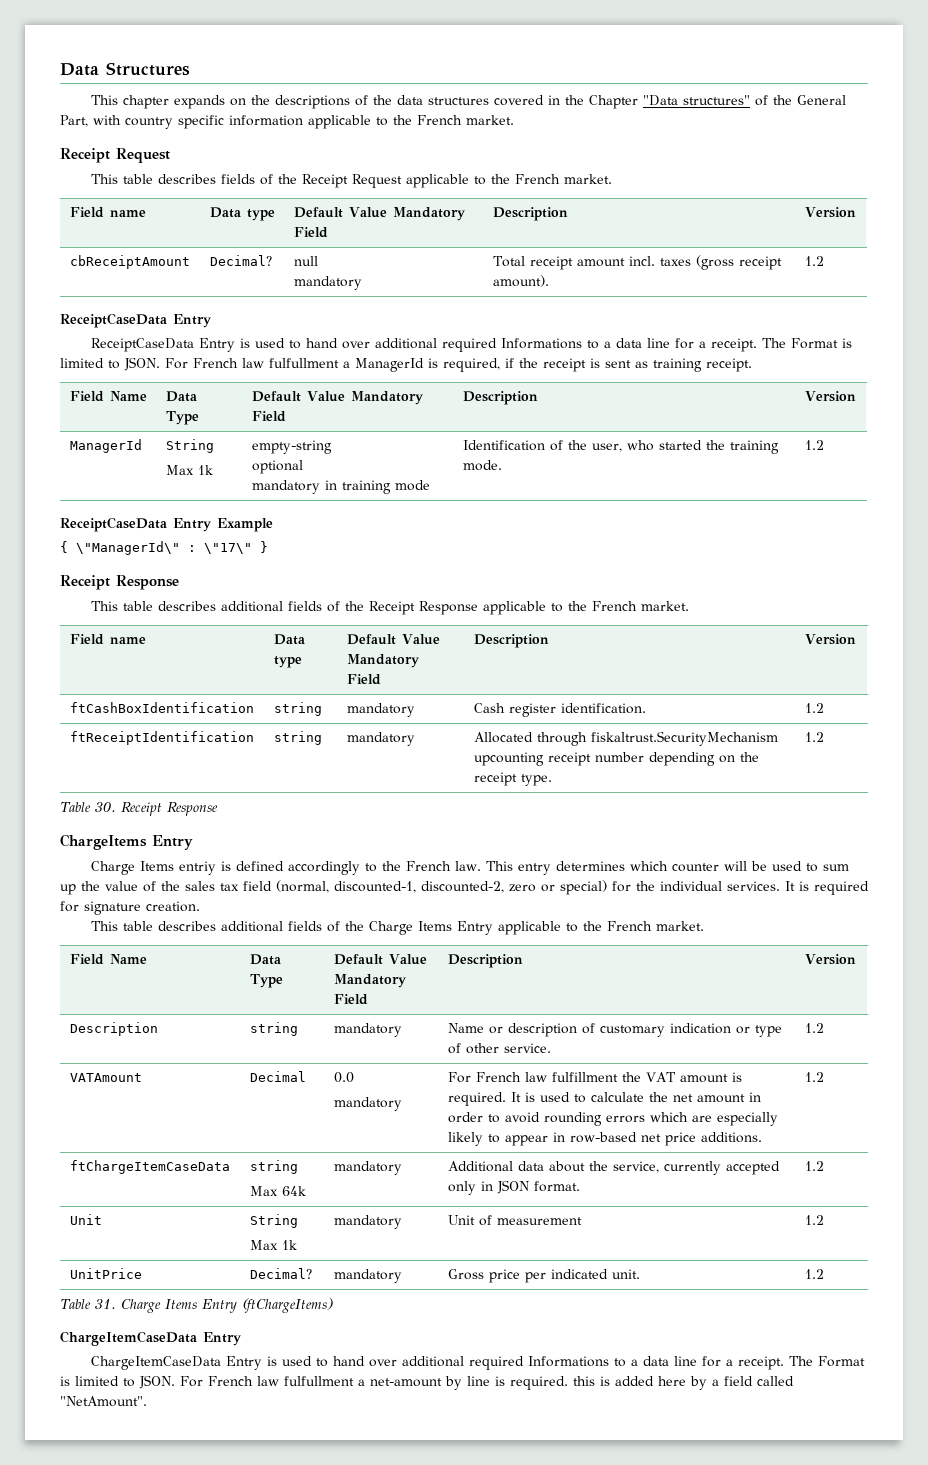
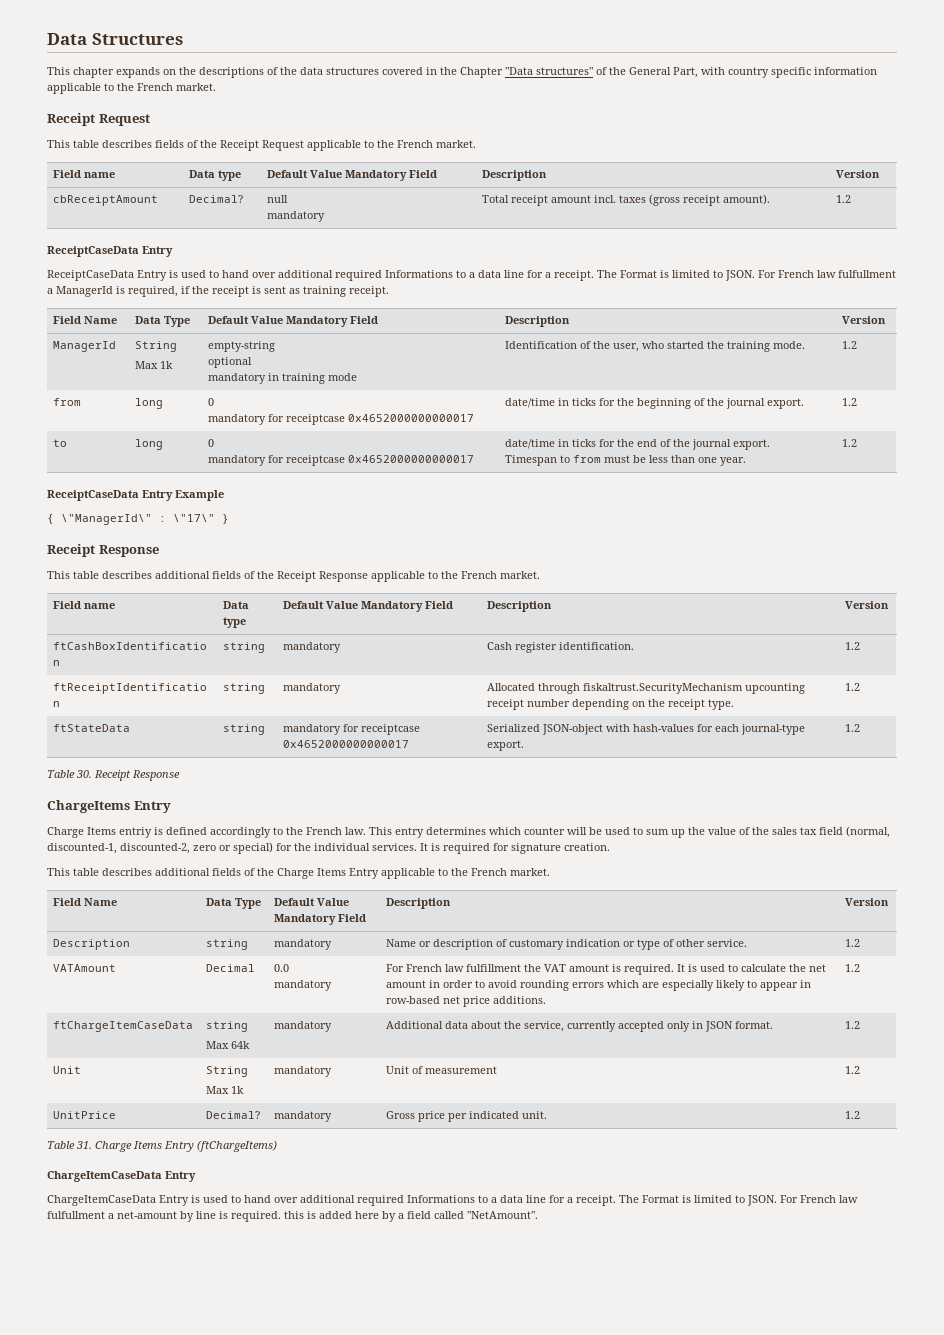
(824, 445) none -> [53,398,82,406] [135,398,164,409] [208,398,215,406] [208,414,475,425] [505,398,805,409] [842,398,858,406] [53,439,68,447] [135,439,164,450] [208,439,215,447] [208,455,475,466] [505,439,771,450] [505,455,747,466] [842,439,858,447] // from | long | 0 // mandatory for receiptcase 0x4652000000000017 | date/time in ticks for the beginning of the journal export. | 1.2 // to | long | 0 // mandatory for receiptcase 0x4652000000000017 | date/time in ticks for the end of the journal export. // Timespan to from must be less than one year. | 1.2
(824, 737) none -> [53,724,131,732] [223,724,266,735] [283,724,421,735] [283,740,410,748] [487,724,806,735] [487,740,525,751] [845,724,861,732] // ftStateData | string | mandatory for receiptcase 0x4652000000000017 | Serialized JSON-object with hash-values for each journal-type export. | 1.2

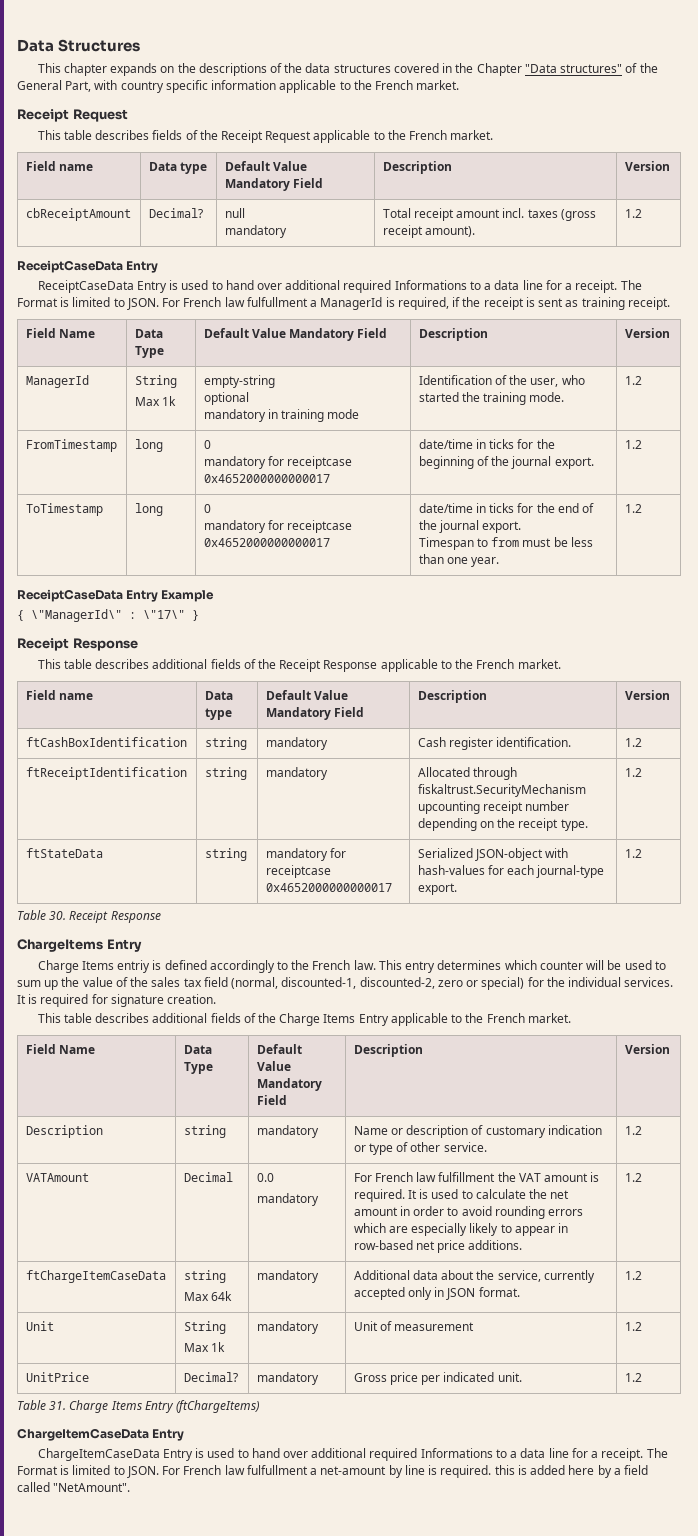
[53,398,82,406] from -> [25,439,117,452] FromTimestamp
[53,439,68,447] to -> [25,503,103,516] ToTimestamp

